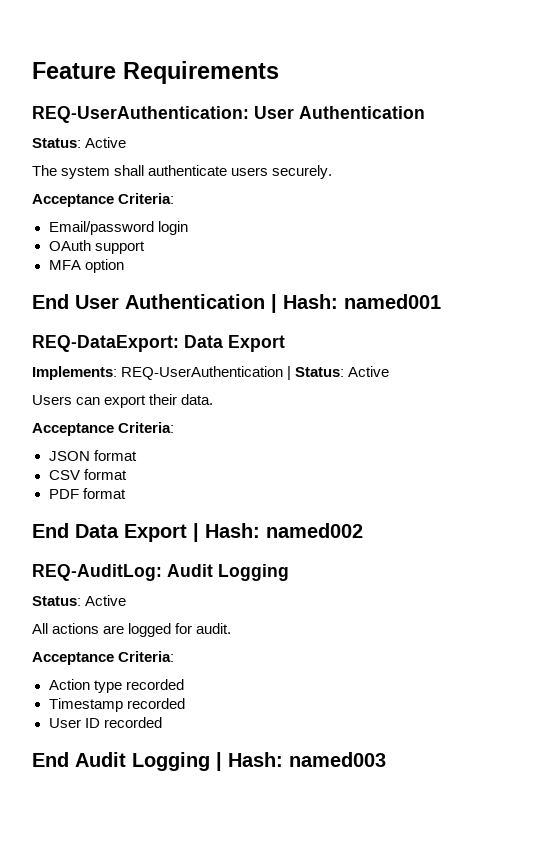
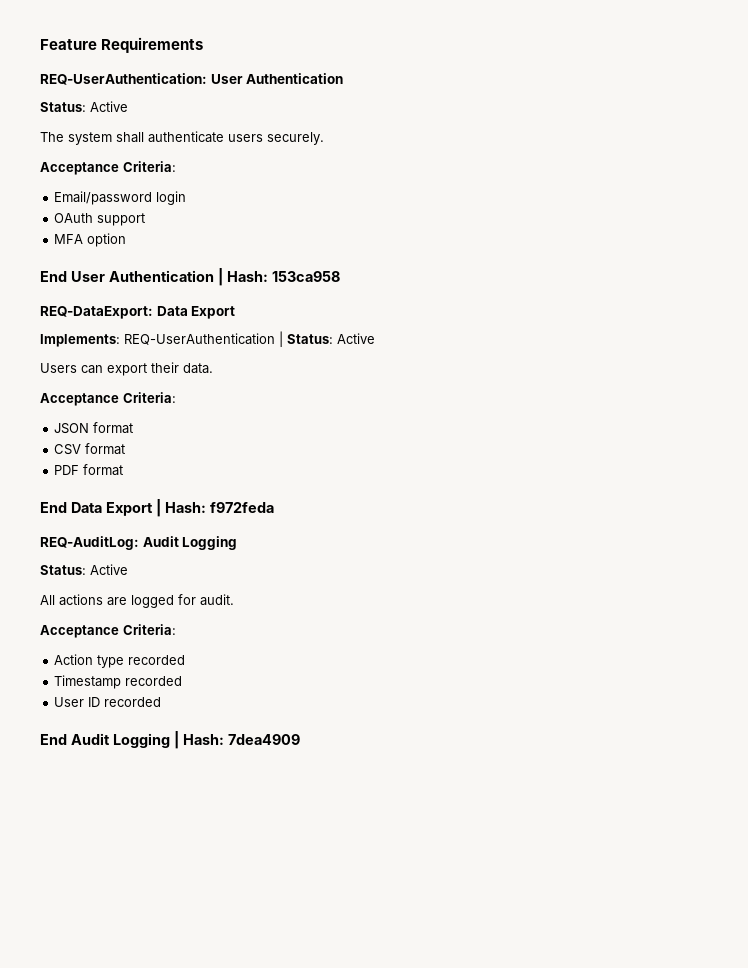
[344,294,441,309] named001 -> [271,271,340,282] 153ca958
[266,523,363,538] named002 -> [209,502,274,513] f972feda
[289,752,386,767] named003 -> [227,734,300,745] 7dea4909

